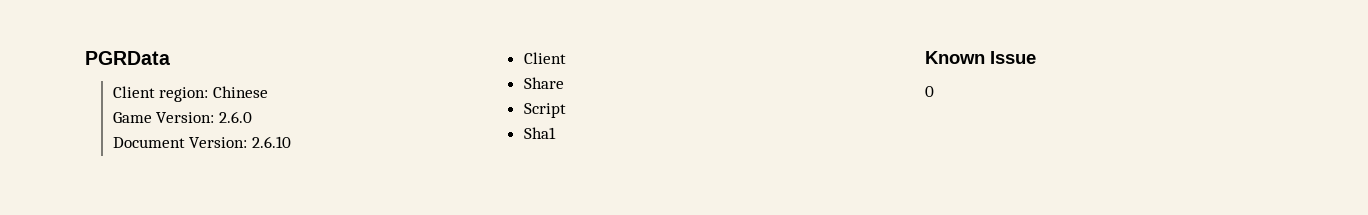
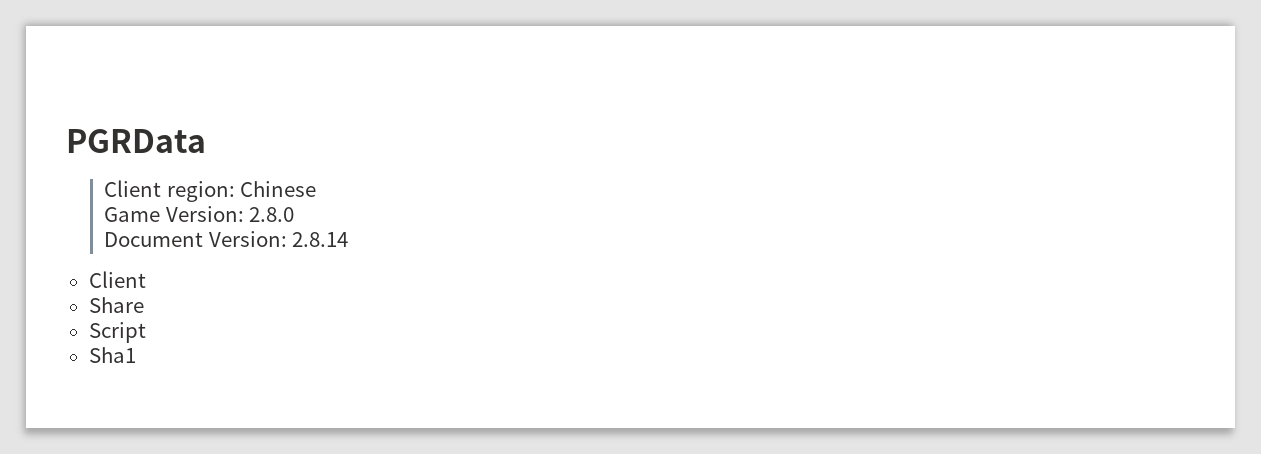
[218,111,252,123] 2.6.0 -> [249,207,295,222] 2.8.0
[251,136,291,148] 2.6.10 -> [292,232,349,247] 2.8.14
[925,51,1036,64] [925,86,934,97] // Known Issue // 0 -> (136, 355) none

